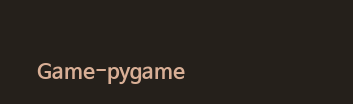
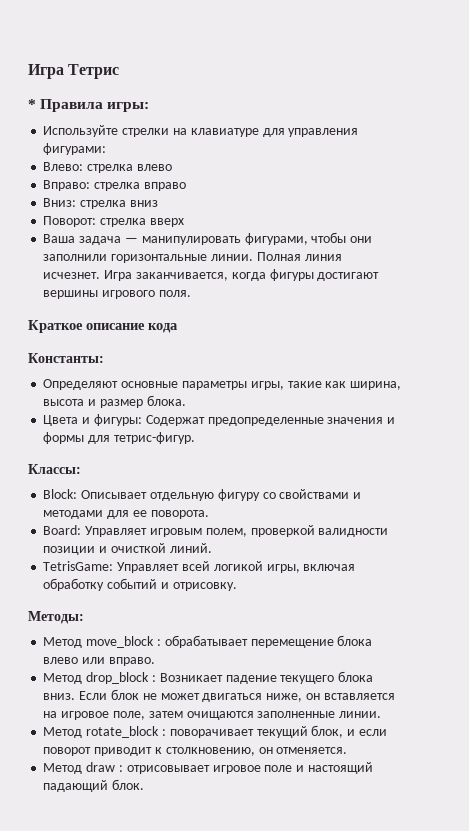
[37,63,185,85] Game-pygame -> [28,64,120,79] [28,99,150,112] [43,125,359,137] [43,143,107,155] [43,162,172,173] [43,180,186,191] [43,198,158,209] [43,216,184,227] [43,232,373,245] [43,252,342,263] [43,269,380,281] [43,290,191,299] [28,320,178,333] [28,353,104,363] [43,379,402,390] [43,395,186,408] [43,414,396,426] [43,432,195,444] [28,464,81,474] [43,489,362,501] [43,510,209,519] [43,525,389,537] [43,543,212,555] [43,561,356,573] [43,578,237,591] [28,611,84,624] [43,635,373,648] [43,657,155,666] [43,671,374,684] [43,689,395,702] [43,711,382,720] [43,725,387,738] [43,747,348,756] [43,762,373,774] [43,779,145,792] Игра Тетрис // * Правила игры: // Используйте стрелки на клавиатуре для управления фигурами: // Влево: стрелка влево // Вправо: стрелка вправо // Вниз: стрелка вниз // Поворот: стрелка вверх // Ваша задача — манипулировать фигурами, чтобы они заполнили горизонтальные линии. Полная линия исчезнет. Игра заканчивается, когда фигуры достигают вершины игрового поля. // Краткое описание кода // Константы: // Определяют основные параметры игры, такие как ширина, высота и размер блока. // Цвета и фигуры: Содержат предопределенные значения и формы для тетрис-фигур. // Классы: // Block: Описывает отдельную фигуру со свойствами и методами для ее поворота. // Board: Управляет игровым полем, проверкой валидности позиции и очисткой линий. // TetrisGame: Управляет всей логикой игры, включая обработку событий и отрисовку. // Методы: // Метод move_block : обрабатывает перемещение блока влево или вправо. // Метод drop_block : Возникает падение текущего блока вниз. Если блок не может двигаться ниже, он вставляется на игровое поле, затем очищаются заполненные линии. // Метод rotate_block : поворачивает текущий блок, и если поворот приводит к столкновению, он отменяется. // Метод draw : отрисовывает игровое поле и настоящий падающий блок.

